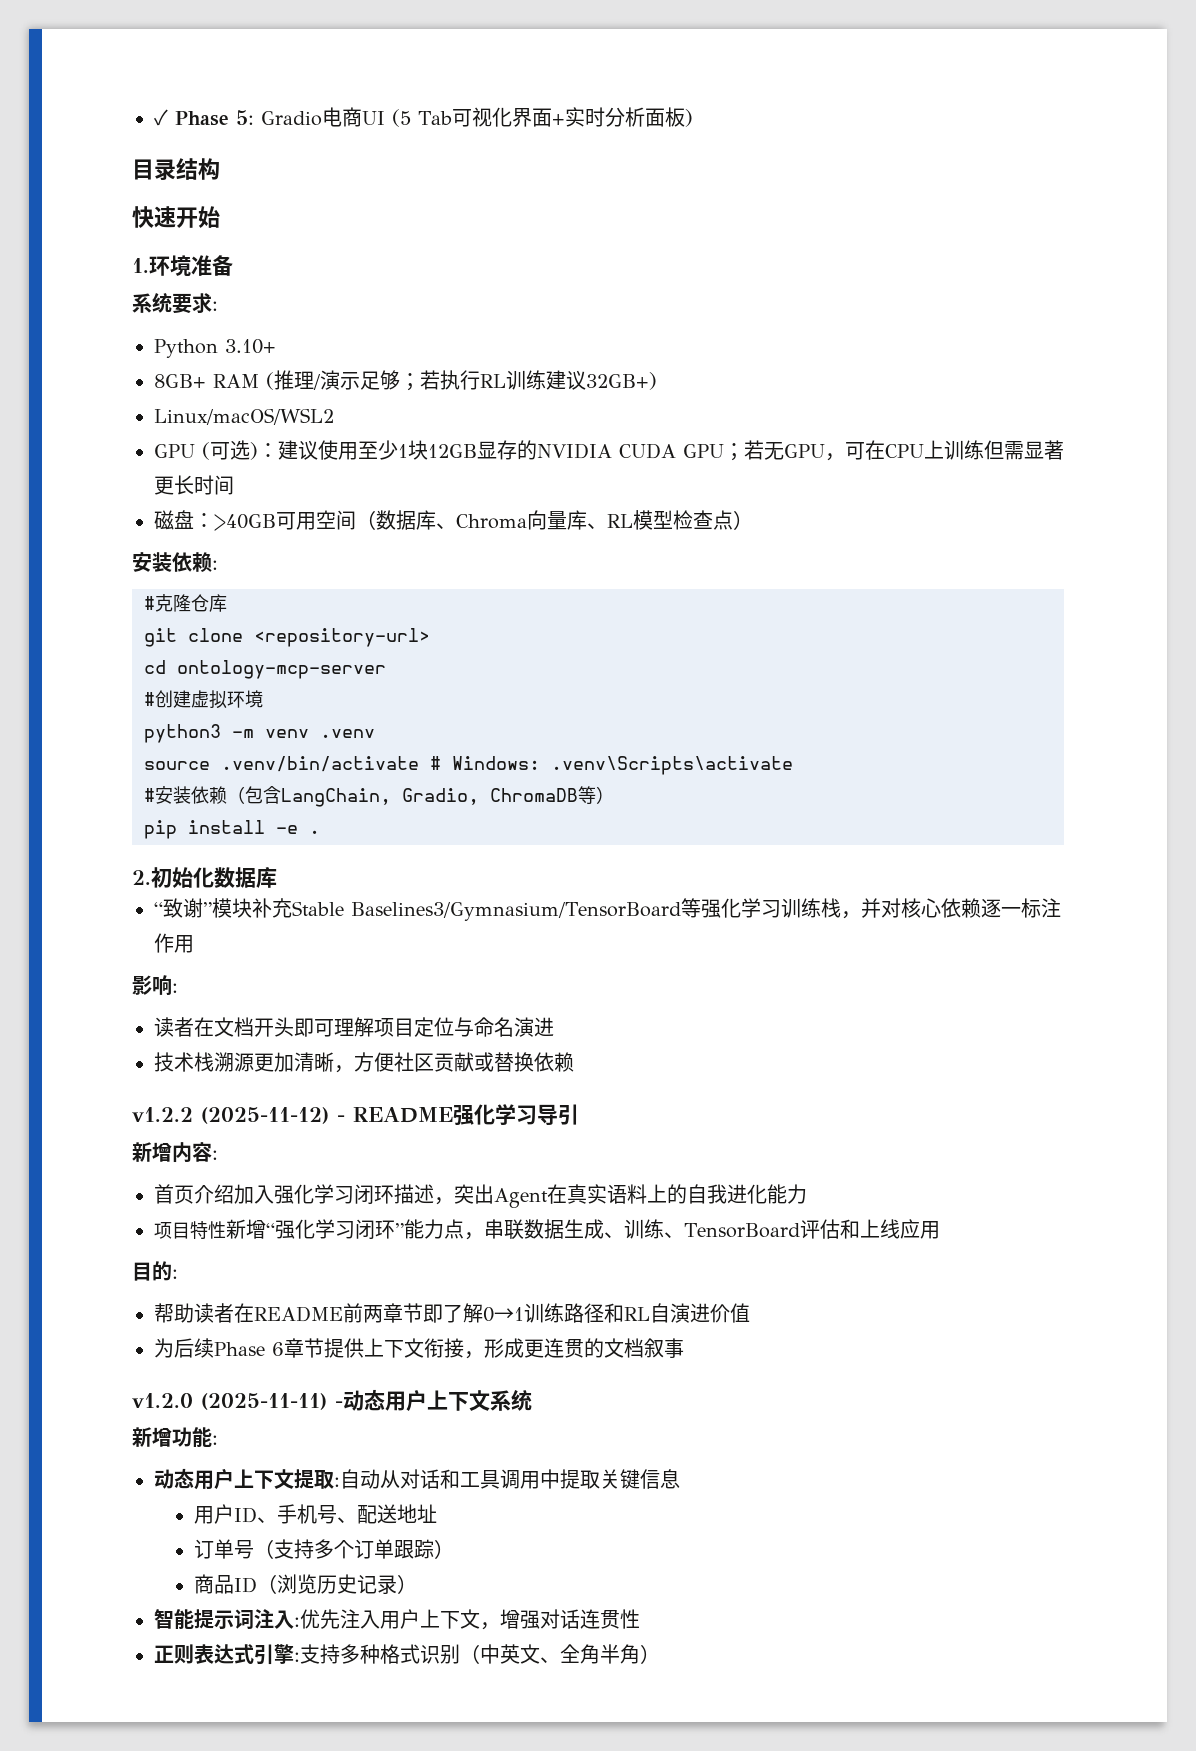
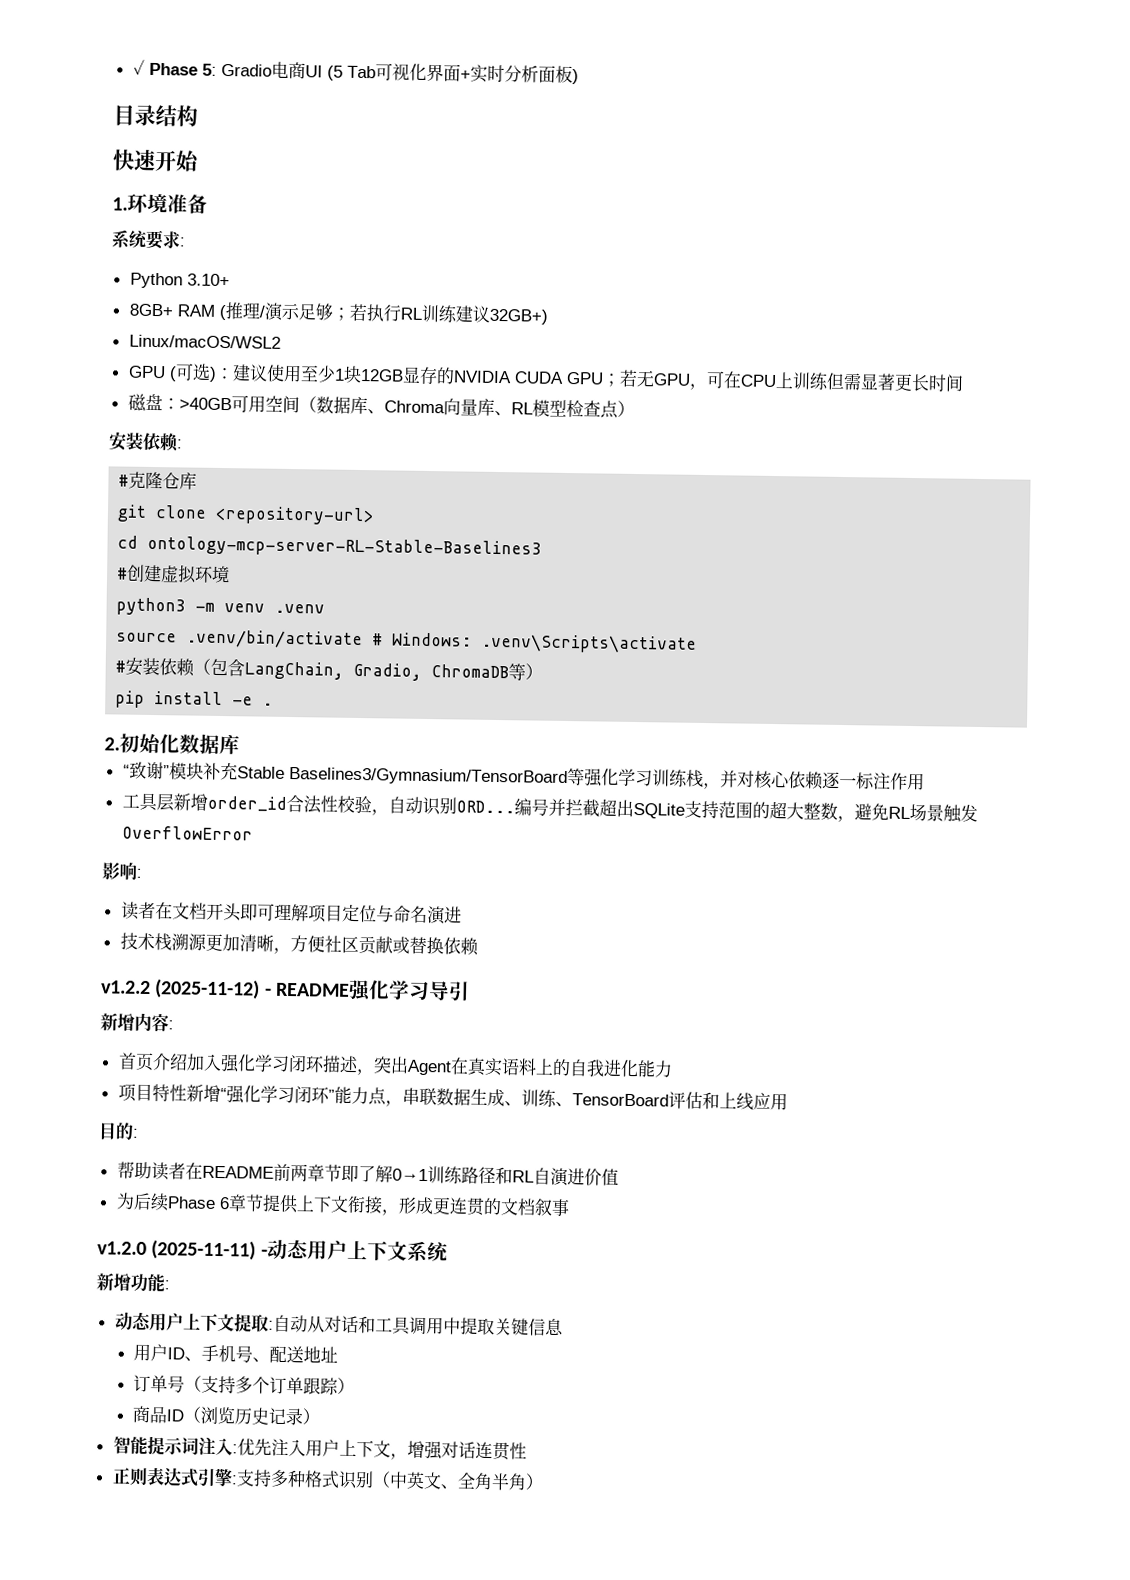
[177,660,386,679] ontology-mcp-server -> [147,535,543,559] ontology-mcp-server-RL-Stable-Baselines3
(194, 944) none -> [121,792,978,823] [121,825,253,841] // 工具层新增order_id合法性校验，自动识别ORD...编号并拦截超出SQLite支持范围的超大整数，避免RL场景触发OverflowError

